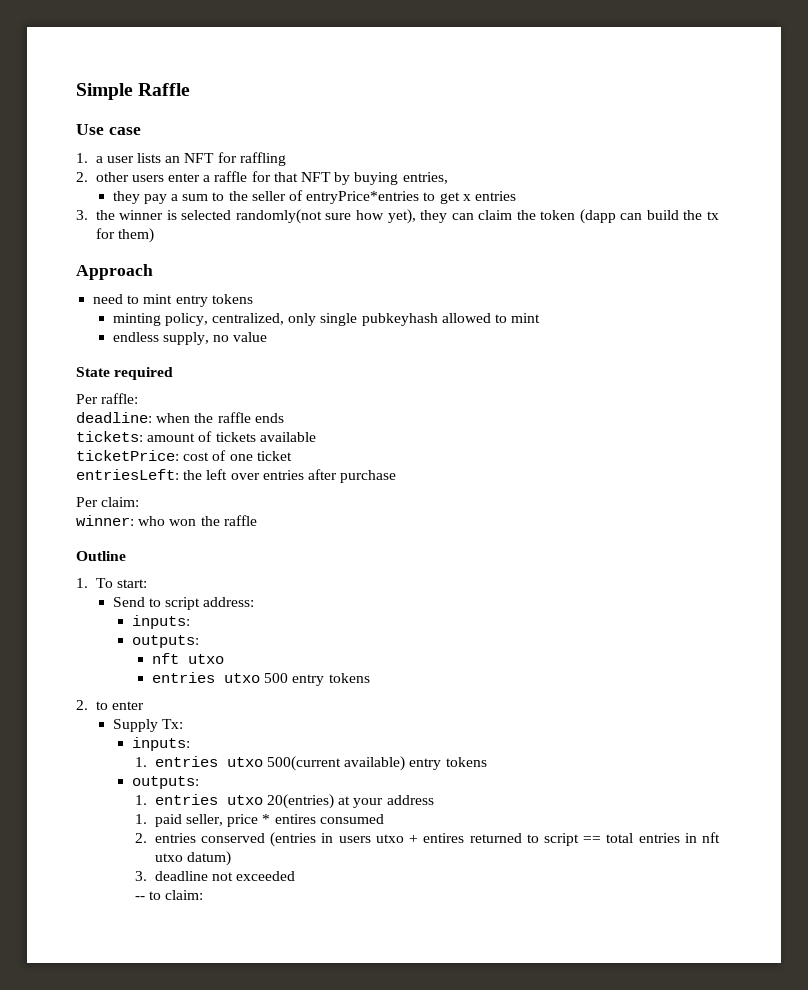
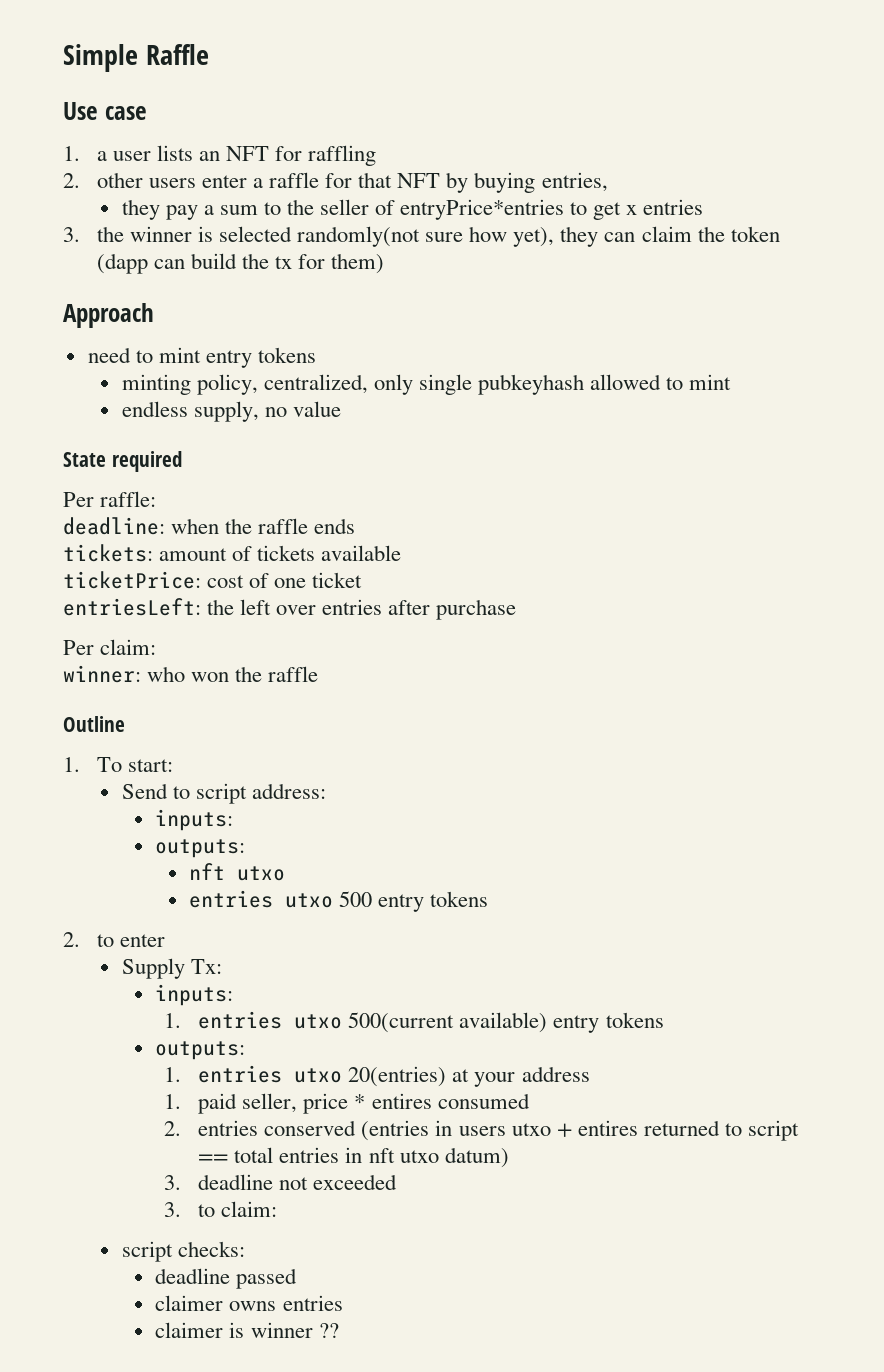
[135,896,146,900] -- -> [164,1202,182,1217] 3.
(204, 895) none -> [121,1241,245,1262] [155,1268,298,1289] [155,1295,343,1311] [155,1322,339,1338] // script checks: // deadline passed // claimer owns entries // claimer is winner ??

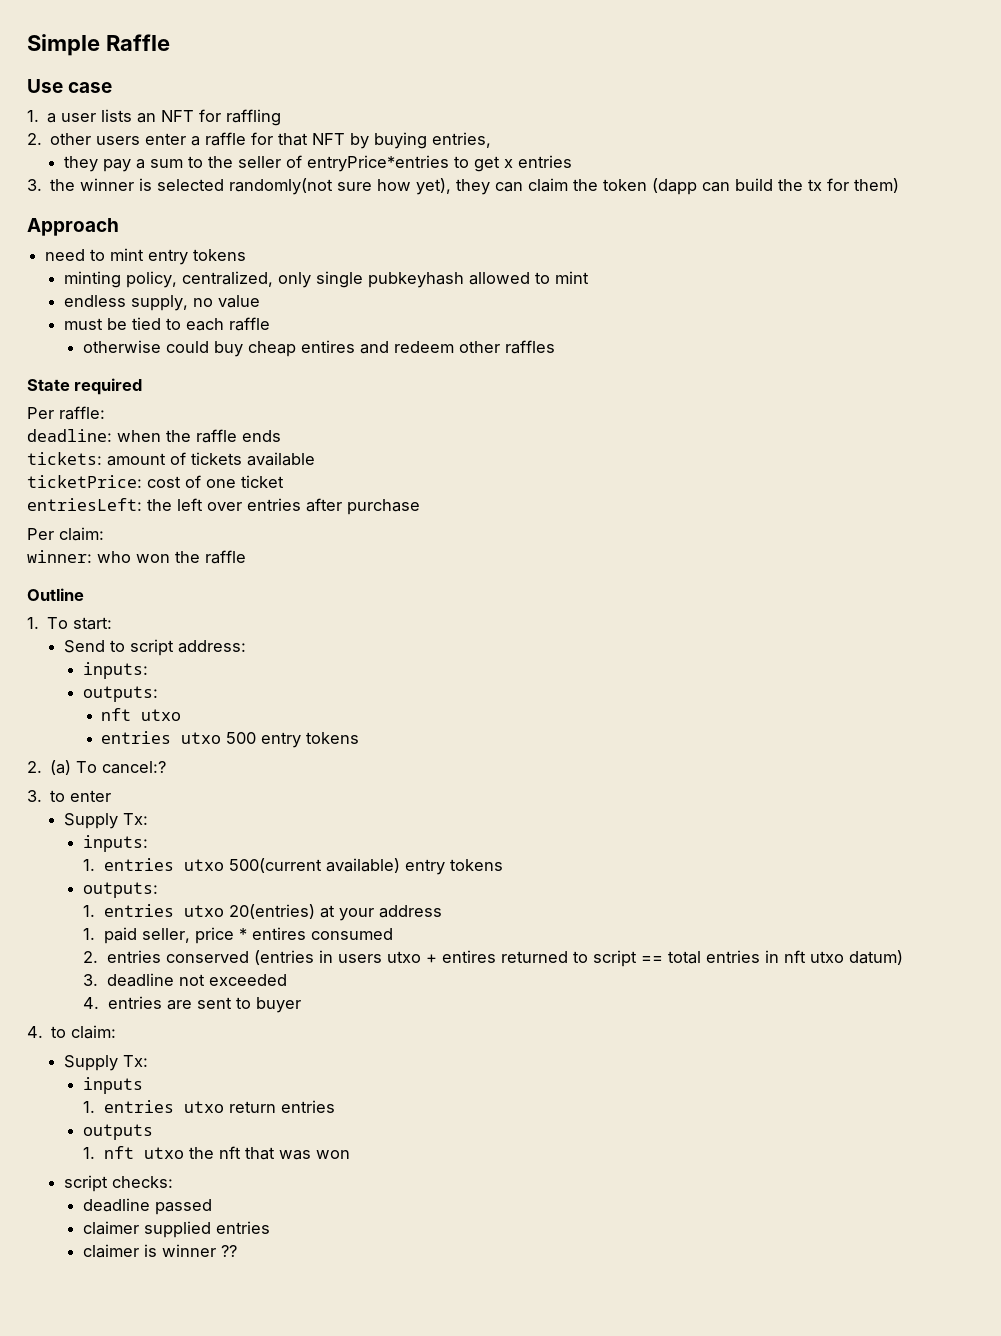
(341, 409) none -> [63,317,270,331] [82,340,555,357] // must be tied to each raffle // otherwise could buy cheap entires and redeem other raffles
(80, 939) none -> [50,760,167,775] [27,790,42,802] (a) To cancel:? // 3.
[164,1201,278,1217] 3. to claim: -> [83,996,301,1013] [27,1025,117,1039] [63,1055,148,1071] [82,1077,143,1094] [83,1100,335,1113] [82,1124,153,1140] [83,1146,350,1160] 4. entries are sent to buyer // 4. to claim: // Supply Tx: // inputs // 1. entries utxo return entries // outputs // 1. nft utxo the nft that was won
[229,1301,277,1311] owns -> [143,1221,211,1238] supplied

